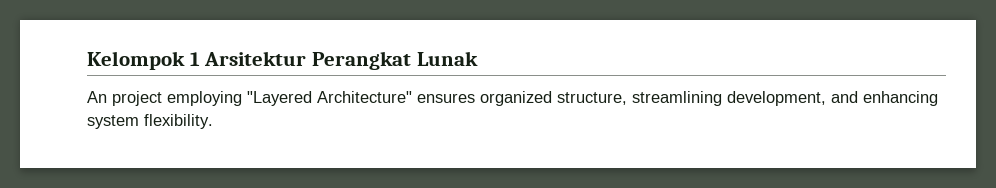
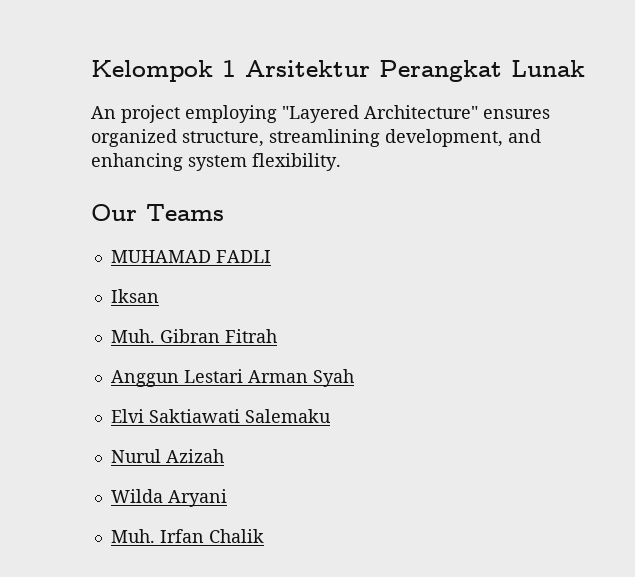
(213, 121) none -> [91,204,224,221] [110,250,271,263] [110,289,159,303] [110,329,277,343] [110,369,354,387] [110,409,331,423] [110,449,224,463] [110,489,227,507] [110,529,264,543] // Our Teams // MUHAMAD FADLI // Iksan // Muh. Gibran Fitrah // Anggun Lestari Arman Syah // Elvi Saktiawati Salemaku // Nurul Azizah // Wilda Aryani // Muh. Irfan Chalik

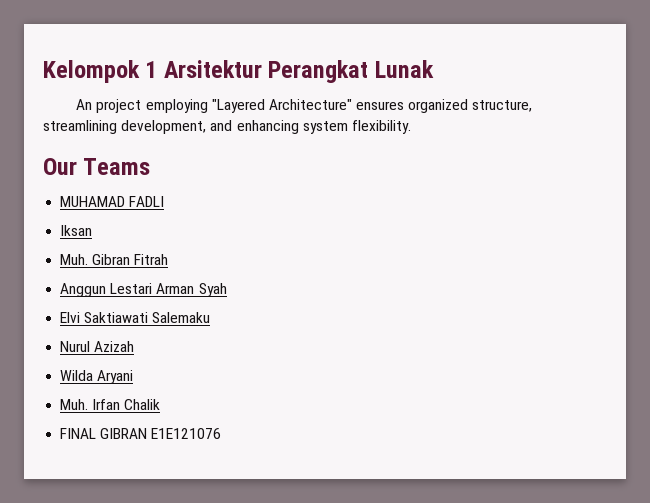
(264, 536) none -> [60,428,222,439] // FINAL GIBRAN E1E121076

